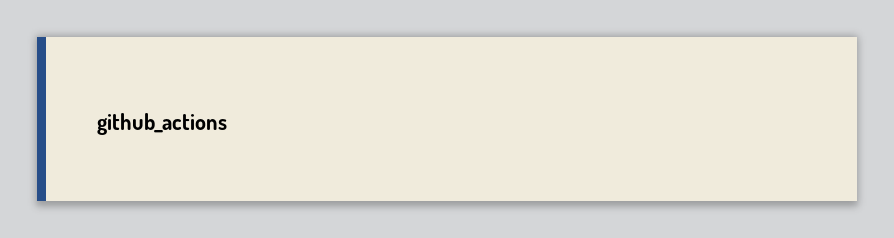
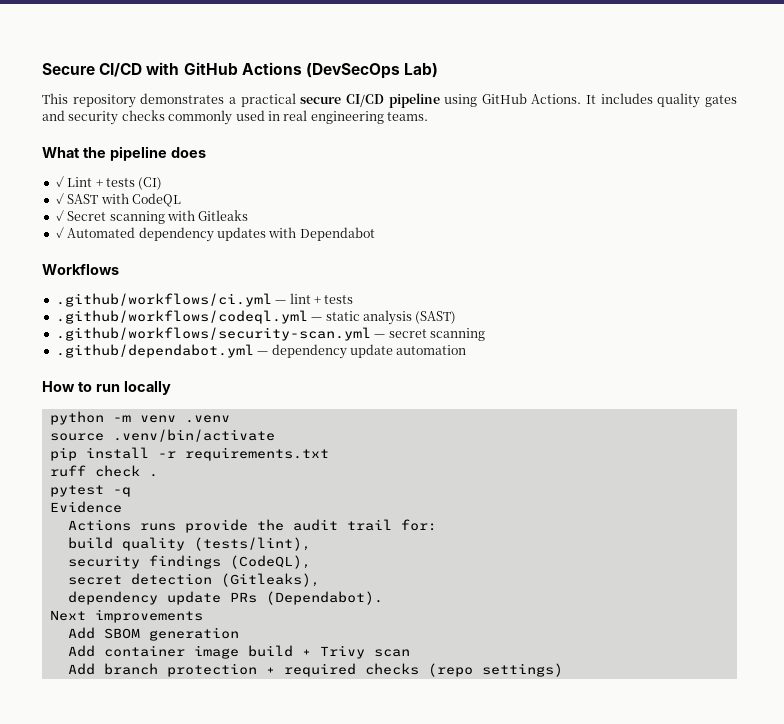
[97,113,227,135] github_actions -> [42,62,439,79] [42,93,737,108] [42,110,428,125] [42,146,206,161] [55,176,163,190] [55,193,181,207] [55,210,249,224] [55,227,375,242] [42,264,119,275] [55,293,354,307] [55,310,457,325] [55,327,485,341] [55,344,467,359] [42,381,171,395] [49,411,230,425] [49,429,275,442] [49,447,329,461] [49,465,158,477] [49,485,131,497] [49,501,122,513] [67,519,437,533] [67,537,311,551] [67,555,311,569] [67,573,320,587] [67,591,383,605] [49,609,203,623] [67,627,239,641] [67,645,410,659] [67,663,563,677] Secure CI/CD with GitHub Actions (DevSecOps Lab) // This repository demonstrates a practical secure CI/CD pipeline using GitHub Actions. It includes quality gates and security checks commonly used in real engineering teams. // What the pipeline does // ✓ Lint + tests (CI) // ✓ SAST with CodeQL // ✓ Secret scanning with Gitleaks // ✓ Automated dependency updates with Dependabot // Workflows // .github/workflows/ci.yml — lint + tests // .github/workflows/codeql.yml — static analysis (SAST) // .github/workflows/security-scan.yml — secret scanning // .github/dependabot.yml — dependency update automation // How to run locally // python -m venv .venv // source .venv/bin/activate // pip install -r requirements.txt // ruff check . // pytest -q // Evidence // Actions runs provide the audit trail for: // build quality (tests/lint), // security findings (CodeQL), // secret detection (Gitleaks), // dependency update PRs (Dependabot). // Next improvements // Add SBOM generation // Add container image build + Trivy scan // Add branch protection + required checks (repo settings)

